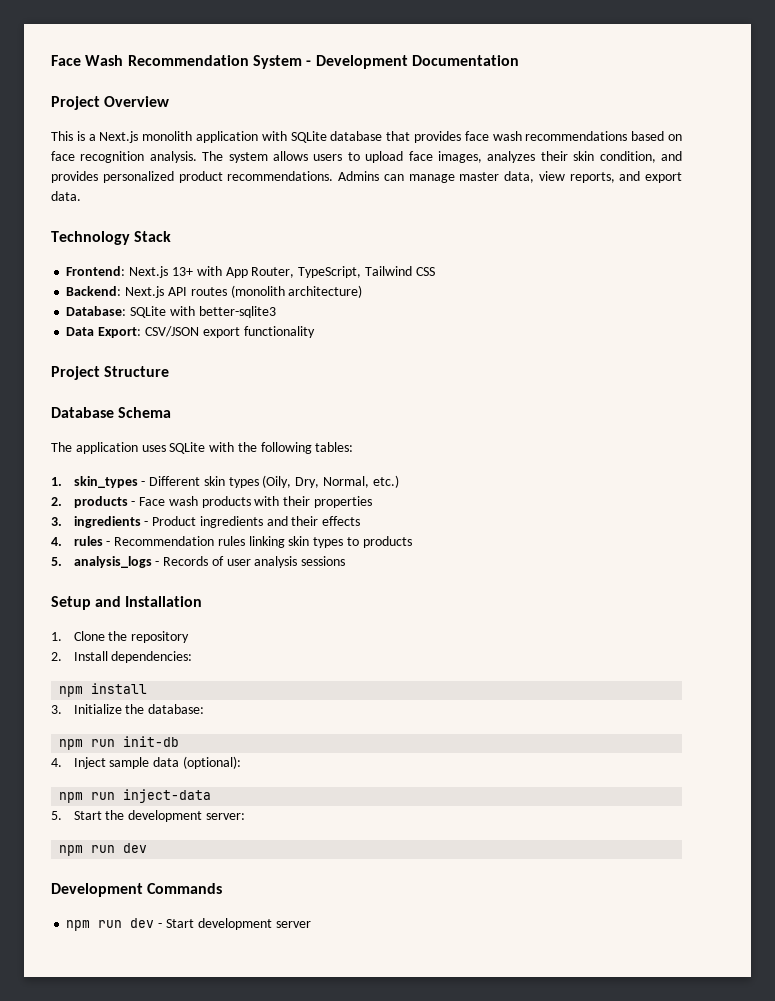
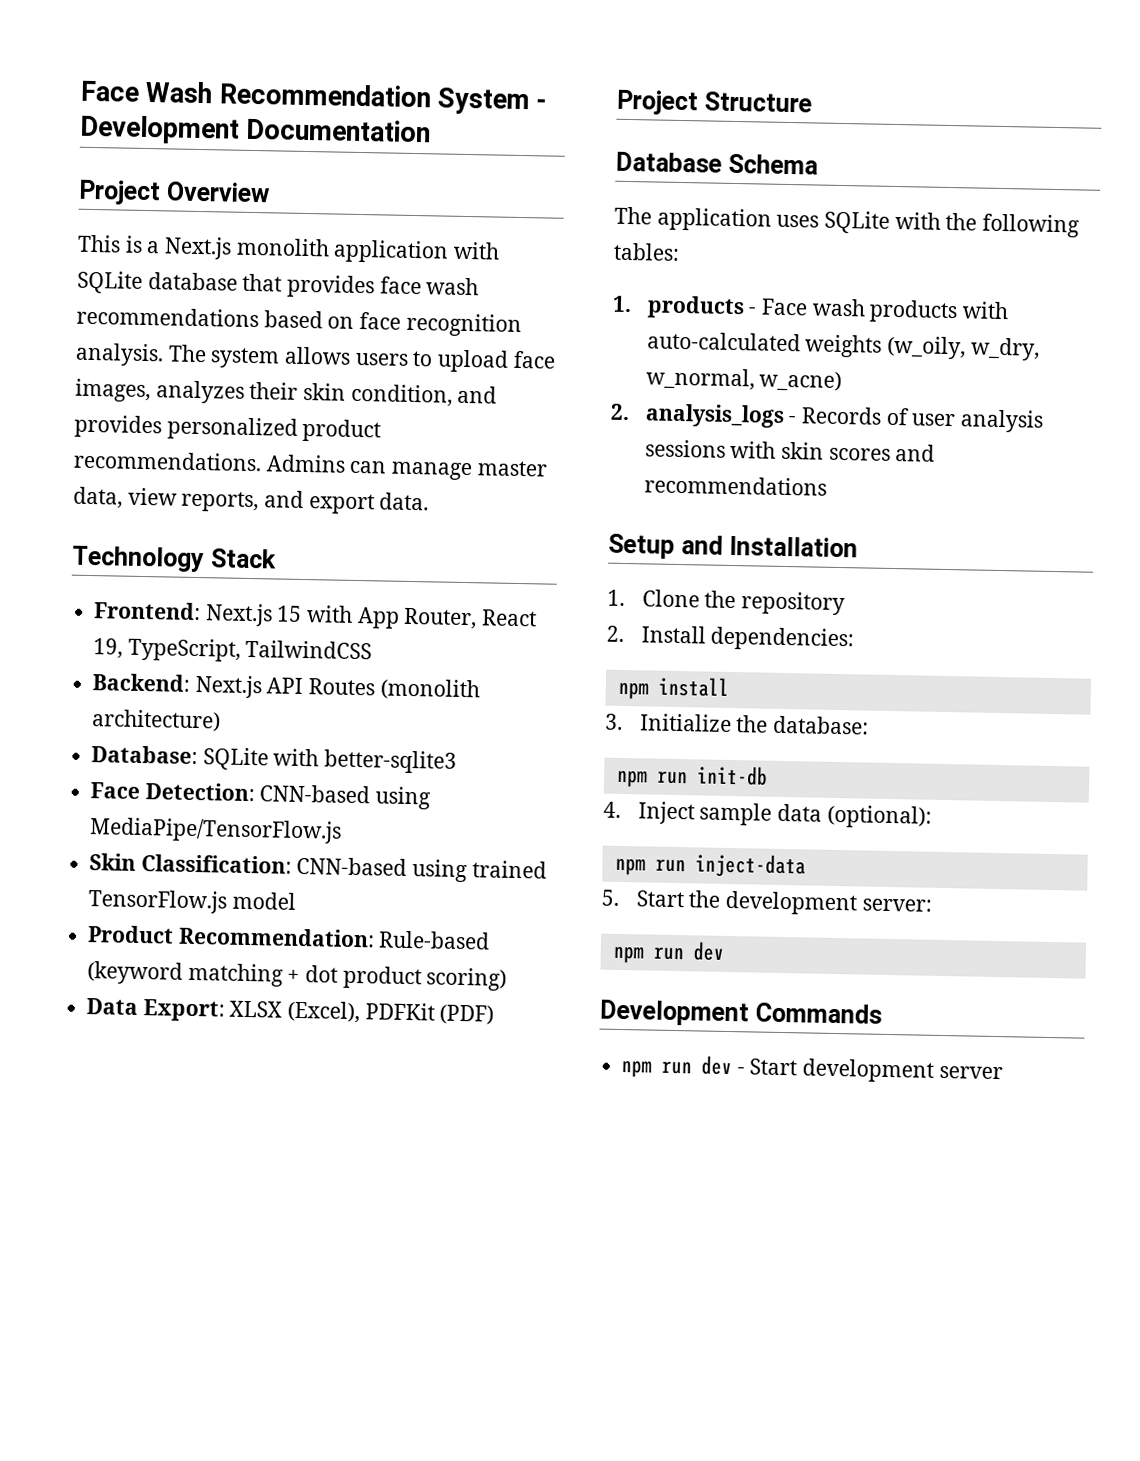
[171,267,193,276] 13+ -> [276,605,303,622] 15
[298,266,435,278] TypeScript, Tailwind CSS -> [481,609,538,627] [93,637,373,662] React 19, TypeScript, TailwindCSS
[190,287,227,296] routes -> [308,678,376,696] Routes
[66,326,315,338] Data Export: CSV/JSON export functionality -> [90,782,432,810] [89,817,343,844] [89,853,547,883] [88,889,296,914] [87,925,491,950] [87,961,508,991] [86,998,495,1025] Face Detection: CNN-based using MediaPipe/TensorFlow.js // Skin Classification: CNN-based using trained TensorFlow.js model // Product Recommendation: Rule-based (keyword matching + dot product scoring) // Data Export: XLSX (Excel), PDFKit (PDF)
[73,475,399,488] [51,497,62,506] skin_types - Different skin types (Oily, Dry, Normal, etc.) // 2. -> (632, 304) none
[283,496,372,508] [51,516,361,528] [51,536,412,548] [51,557,62,566] their properties // 3. ingredients - Product ingredients and their effects // 4. rules - Recommendation rules linking skin types to products // 5. -> [646,331,1040,361] [645,367,843,393] [610,403,630,421] auto-calculated weights (w_oily, w_dry, w_normal, w_acne) // 2.
(346, 561) none -> [730,440,936,462] [643,475,827,496] with skin scores and recommendations

